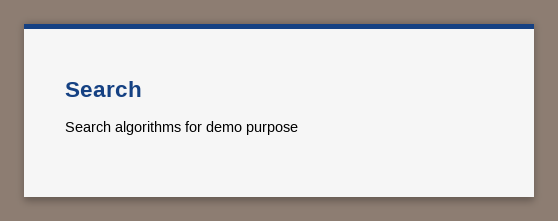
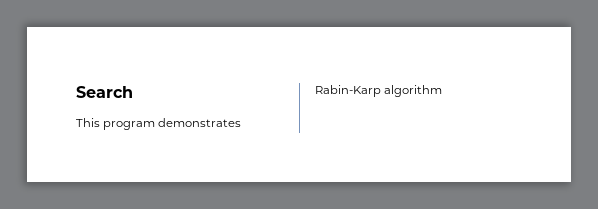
[65,121,298,135] Search algorithms for demo purpose -> [76,118,242,130] [315,85,443,97] This program demonstrates Rabin-Karp algorithm

